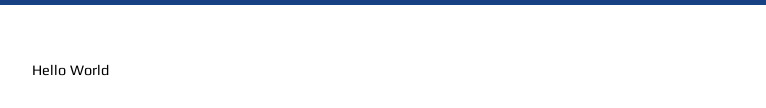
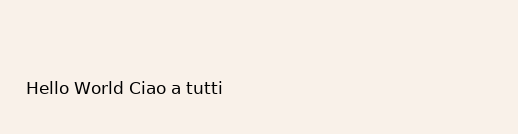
(109, 70) none -> [128,81,223,94] Ciao a tutti

